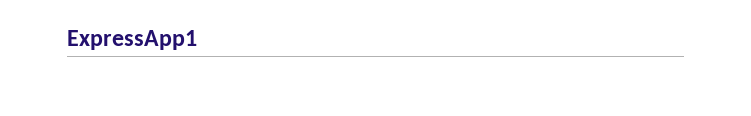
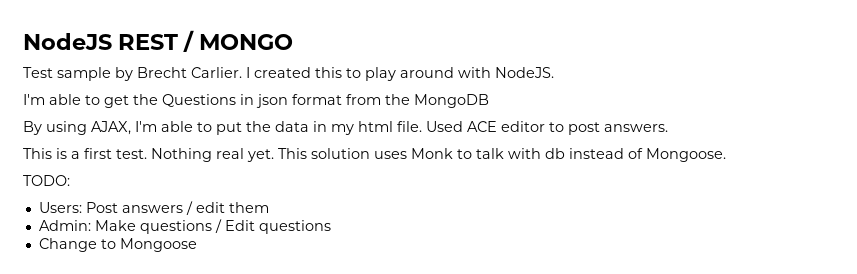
[67,30,197,50] ExpressApp1 -> [23,30,294,52] [23,67,554,81] [23,94,489,108] [23,121,668,135] [23,148,726,162] [23,175,70,186] [38,201,269,215] [38,219,331,234] [38,238,197,252] NodeJS REST / MONGO // Test sample by Brecht Carlier. I created this to play around with NodeJS. // I'm able to get the Questions in json format from the MongoDB // By using AJAX, I'm able to put the data in my html file. Used ACE editor to post answers. // This is a first test. Nothing real yet. This solution uses Monk to talk with db instead of Mongoose. // TODO: // Users: Post answers / edit them // Admin: Make questions / Edit questions // Change to Mongoose

